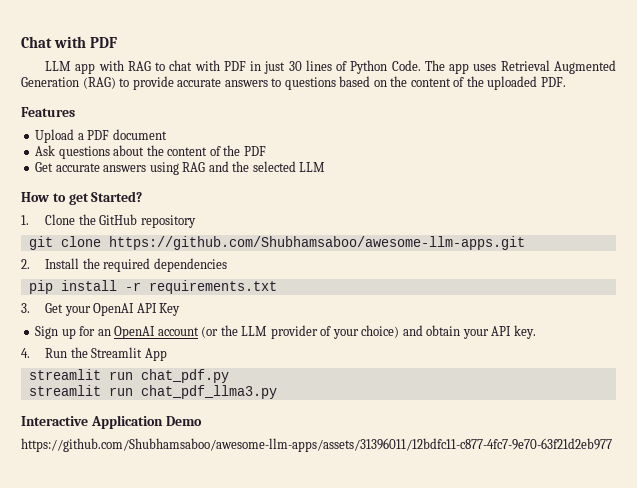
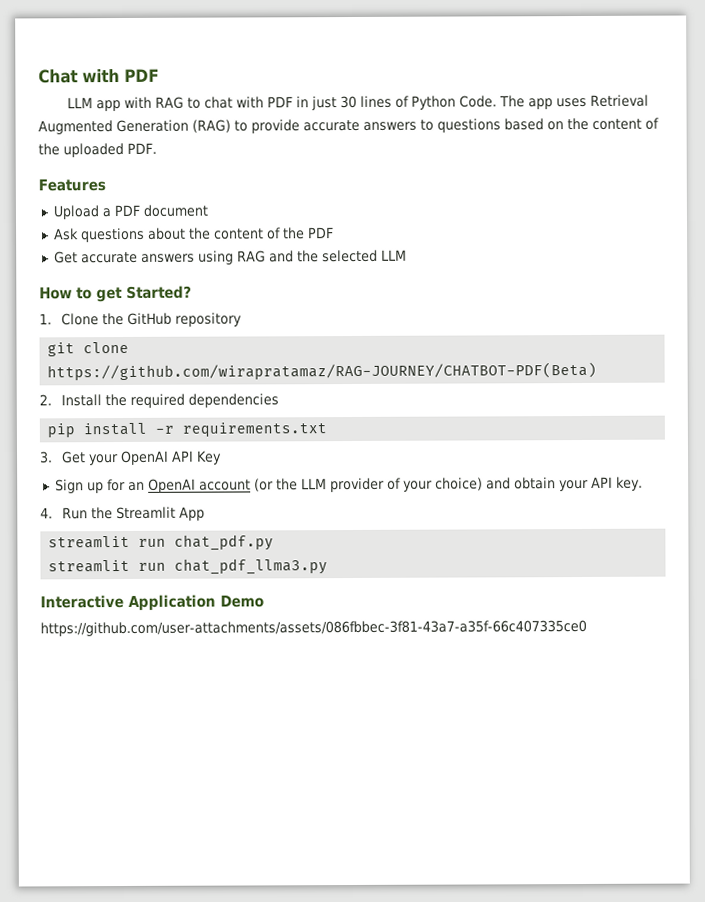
[108,236,525,250] https://github.com/Shubhamsaboo/awesome-llm-apps.git -> [47,361,598,381] https://github.com/wirapratamaz/RAG-JOURNEY/CHATBOT-PDF(Beta)
[21,438,612,452] https://github.com/Shubhamsaboo/awesome-llm-apps/assets/31396011/12bdfc11-c877-4fc7-9e70-63f21d2eb977 -> [40,619,587,637] https://github.com/user-attachments/assets/086fbbec-3f81-43a7-a35f-66c407335ce0

